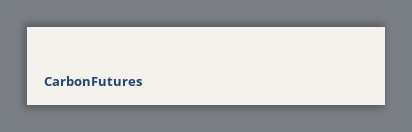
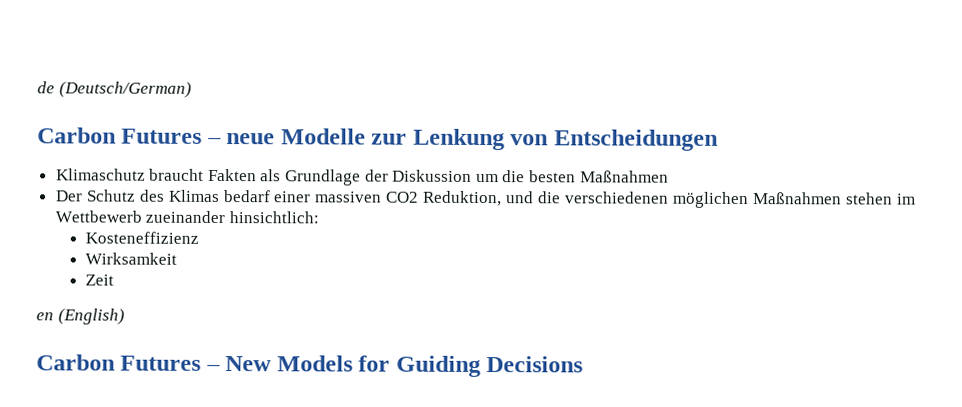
[44,76,142,86] CarbonFutures -> [37,81,192,98] [37,127,718,151] [55,168,669,186] [55,189,917,209] [54,210,319,224] [85,231,200,244] [85,252,178,265] [85,274,115,286] [36,308,125,325] [36,354,584,377] de (Deutsch/German) // Carbon Futures – neue Modelle zur Lenkung von Entscheidungen // Klimaschutz braucht Fakten als Grundlage der Diskussion um die besten Maßnahmen // Der Schutz des Klimas bedarf einer massiven CO2 Reduktion, und die verschiedenen möglichen Maßnahmen stehen im Wettbewerb zueinander hinsichtlich: // Kosteneffizienz // Wirksamkeit // Zeit // en (English) // Carbon Futures – New Models for Guiding Decisions

